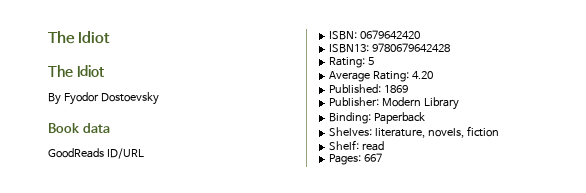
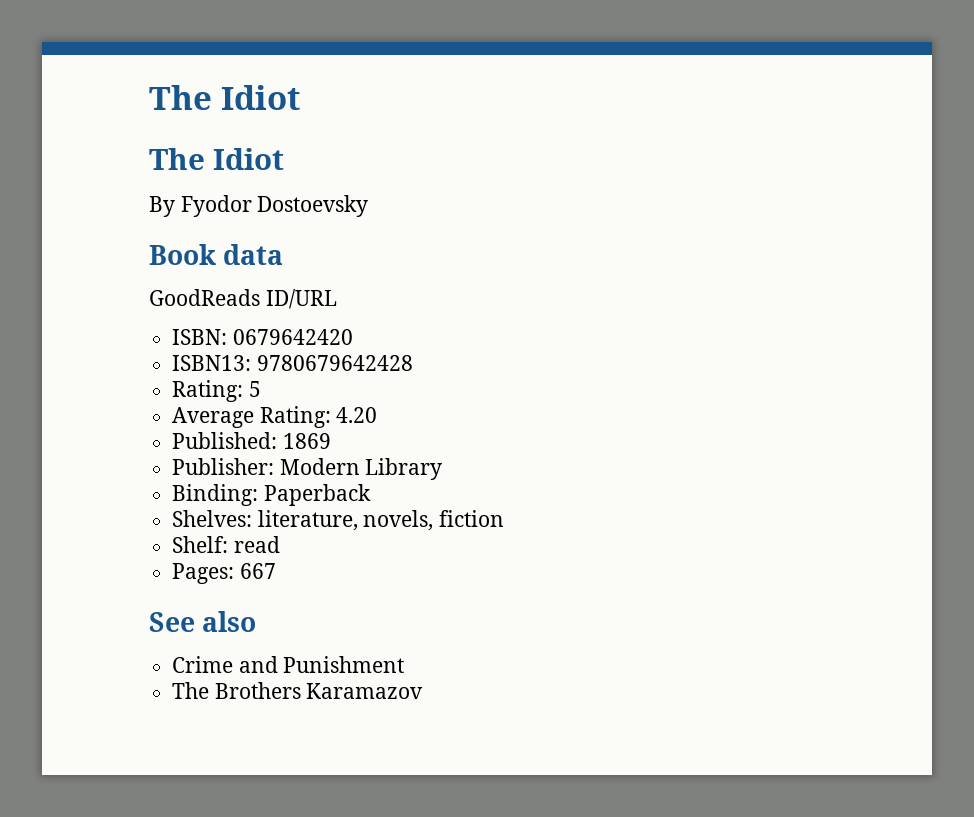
(383, 157) none -> [149,611,257,632] [172,656,405,673] [172,682,424,699] // See also // Crime and Punishment // The Brothers Karamazov

